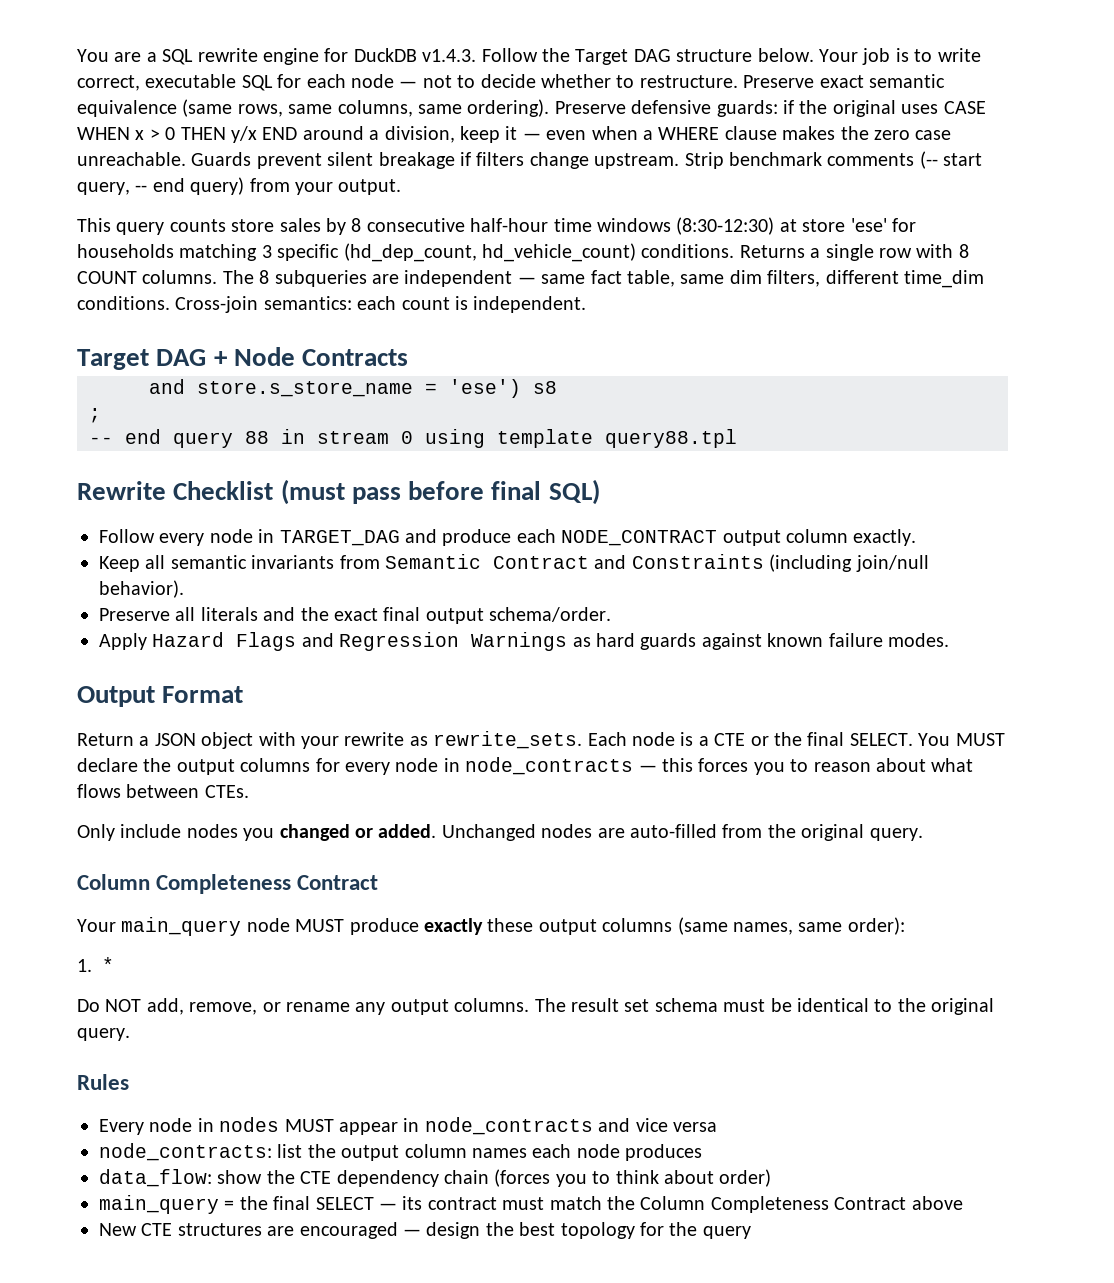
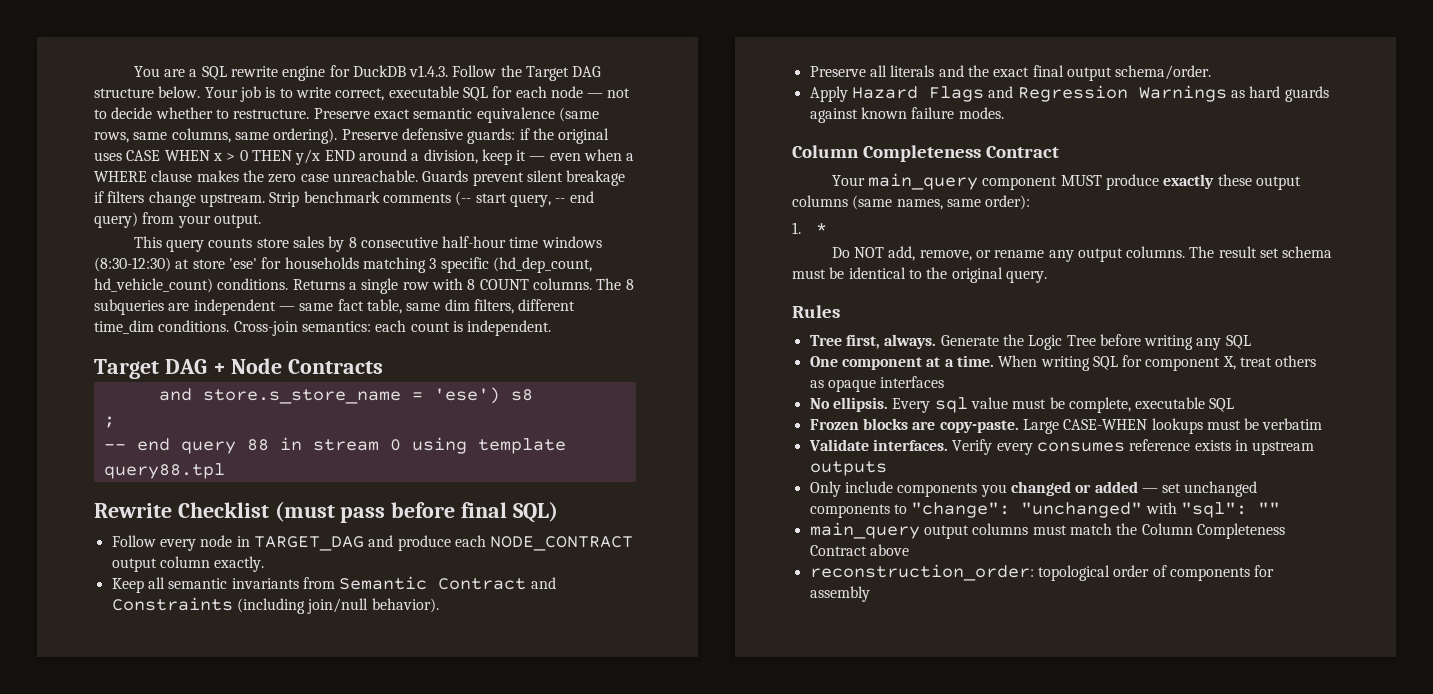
[77,686,244,707] [77,731,1005,749] [77,757,974,775] [77,784,249,798] [77,824,923,841] // Output Format // Return a JSON object with your rewrite as rewrite_sets. Each node is a CTE or the final SELECT. You MUST declare the output columns for every node in node_contracts — this forces you to reason about what flows between CTEs. // Only include nodes you changed or added. Unchanged nodes are auto-filled from the original query. -> (1004, 113) none
[246,918,290,932] node -> [982,176,1058,190] component
[99,1117,717,1135] [99,1143,703,1161] [99,1169,772,1187] [99,1195,497,1214] Every node in nodes MUST appear in node_contracts and vice versa // node_contracts: list the output column names each node produces // data_flow: show the CTE dependency chain (forces you to think about order) // main_query = the final SELECT — its contract -> [809,334,1251,350] [809,355,1317,371] [809,376,945,392] [809,397,1235,413] [809,418,1323,434] [808,439,1315,455] [809,461,887,476] [809,481,1258,497] [809,502,1280,518] [809,522,1029,539] Tree first, always. Generate the Logic Tree before writing any SQL // One component at a time. When writing SQL for component X, treat others as opaque interfaces // No ellipsis. Every sql value must be complete, executable SQL // Frozen blocks are copy-paste. Large CASE-WHEN lookups must be verbatim // Validate interfaces. Verify every consumes reference exists in upstream outputs // Only include components you changed or added — set unchanged components to "change": "unchanged" with "sql": "" // main_query output columns
[99,1222,751,1239] New CTE structures are encouraged — design the best topology for the query -> [809,564,1275,581] [809,586,870,602] reconstruction_order: topological order of components for assembly

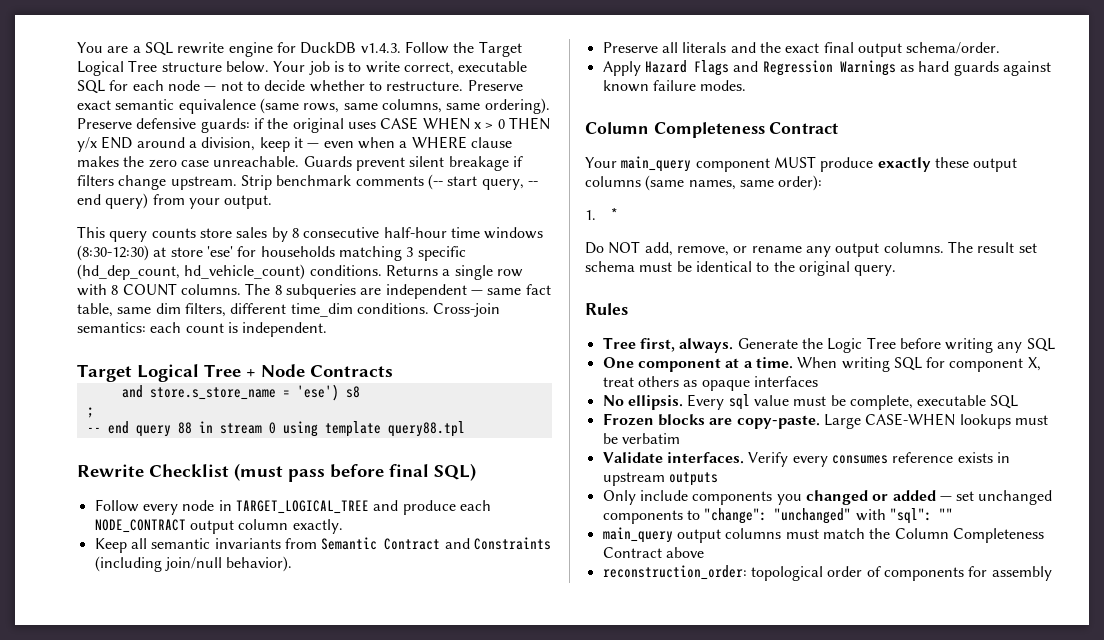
[572,66,602,77] DAG -> [77,60,158,76] Logical Tree
[164,359,207,374] DAG -> [137,364,241,382] Logical Tree
[253,536,364,551] TARGET_DAG -> [235,500,369,514] TARGET_LOGICAL_TREE

